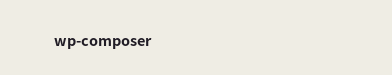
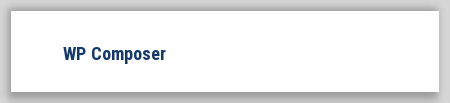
[54,38,152,49] wp-composer -> [63,47,166,64] WP Composer

